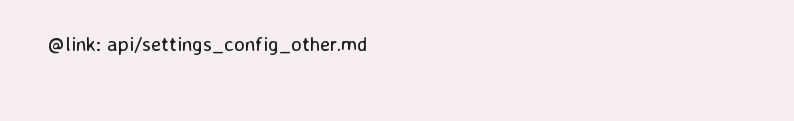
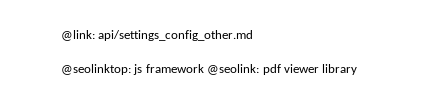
(367, 46) none -> [61,64,358,75] // @seolinktop: js framework @seolink: pdf viewer library

